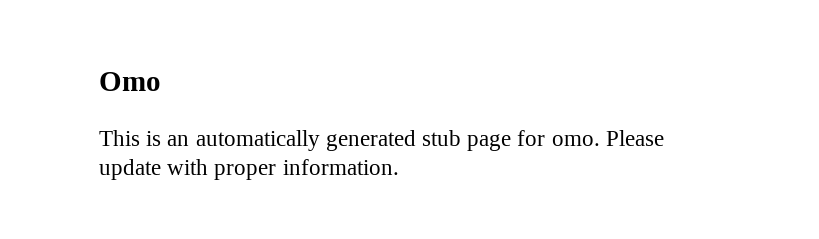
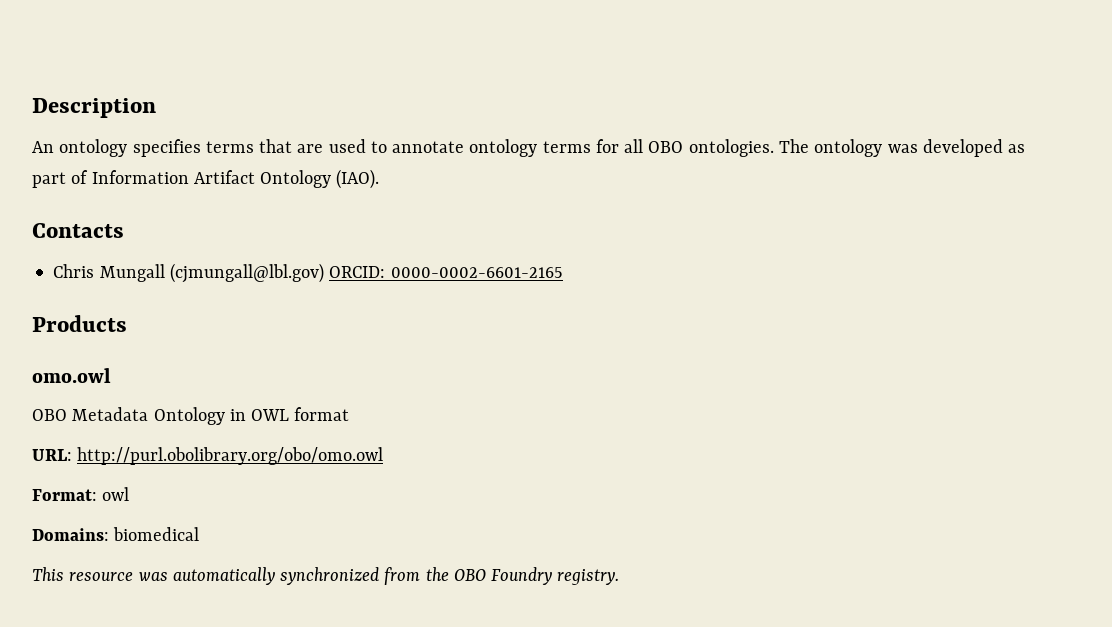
[99,72,161,91] [99,130,664,151] [99,159,399,180] Omo // This is an automatically generated stub page for omo. Please update with proper information. -> [32,98,156,118] [32,139,1026,157] [32,169,380,189] [32,223,124,238] [53,263,563,283] [32,315,127,332] [32,368,111,383] [32,407,350,425] [32,447,384,465] [32,487,130,501] [32,527,200,541] [32,567,620,585] Description // An ontology specifies terms that are used to annotate ontology terms for all OBO ontologies. The ontology was developed as part of Information Artifact Ontology (IAO). // Contacts // Chris Mungall (cjmungall@lbl.gov) ORCID: 0000-0002-6601-2165 // Products // omo.owl // OBO Metadata Ontology in OWL format // URL: http://purl.obolibrary.org/obo/omo.owl // Format: owl // Domains: biomedical // This resource was automatically synchronized from the OBO Foundry registry.

